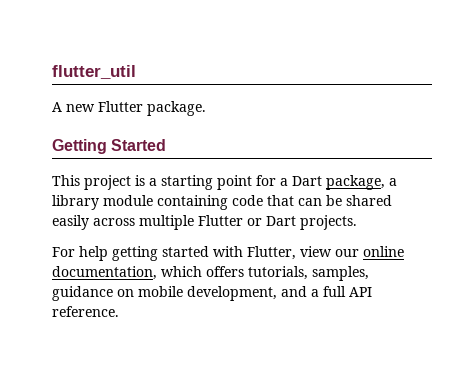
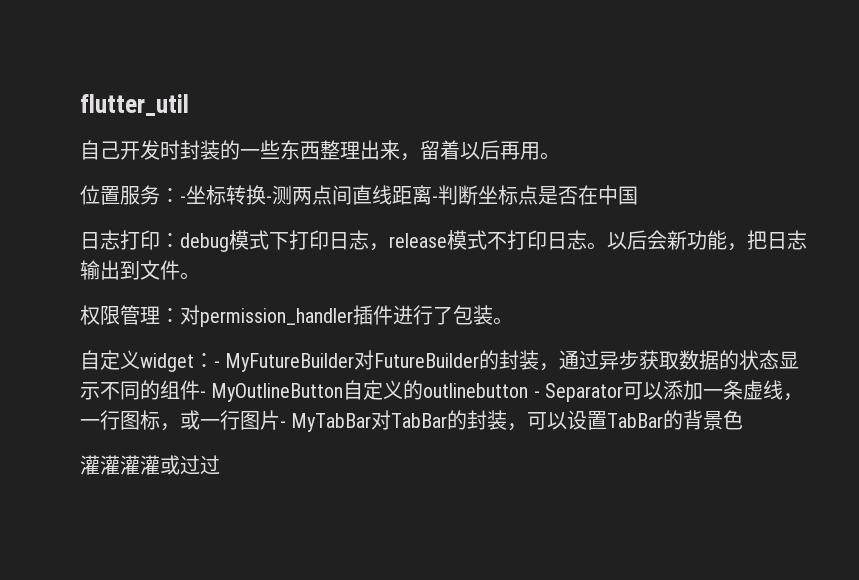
[52,101,206,116] [52,139,167,154] [52,175,397,190] [52,195,392,210] [52,215,357,230] [52,246,404,261] [52,266,369,281] [52,286,372,301] [52,306,119,317] A new Flutter package. // Getting Started // This project is a starting point for a Dart package, a library module containing code that can be shared easily across multiple Flutter or Dart projects. // For help getting started with Flutter, view our online documentation, which offers tutorials, samples, guidance on mobile development, and a full API reference. -> [80,140,560,161] [80,185,638,205] [80,230,807,252] [80,260,200,280] [80,305,513,327] [80,350,800,372] [80,380,804,402] [80,410,744,432] [80,455,220,475] 自己开发时封装的一些东西整理出来，留着以后再用。 // 位置服务：-坐标转换-测两点间直线距离-判断坐标点是否在中国 // 日志打印：debug模式下打印日志，release模式不打印日志。以后会新功能，把日志输出到文件。 // 权限管理：对permission_handler插件进行了包装。 // 自定义widget：- MyFutureBuilder对FutureBuilder的封装，通过异步获取数据的状态显示不同的组件- MyOutlineButton自定义的outlinebutton - Separator可以添加一条虚线，一行图标，或一行图片- MyTabBar对TabBar的封装，可以设置TabBar的背景色 // 灌灌灌灌或过过

